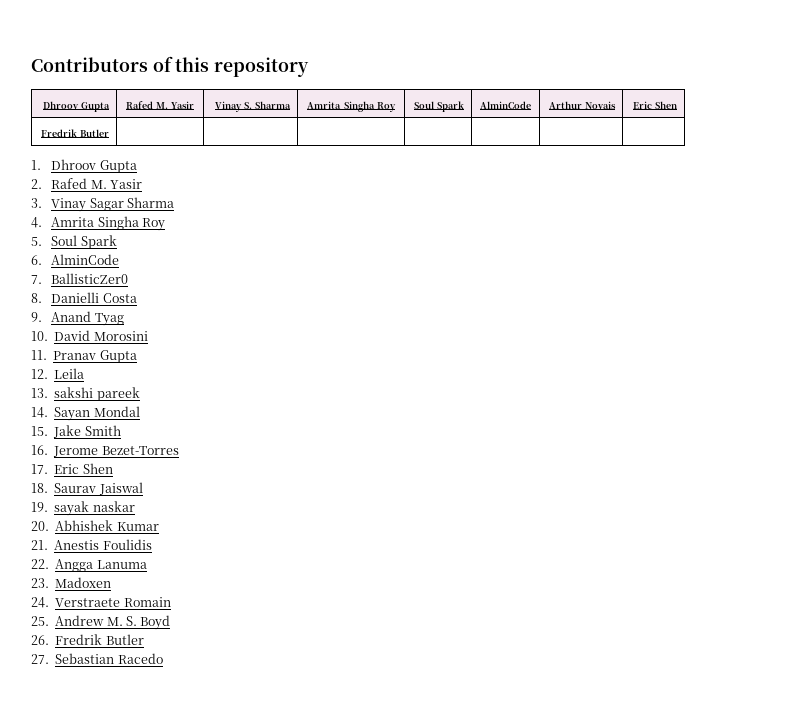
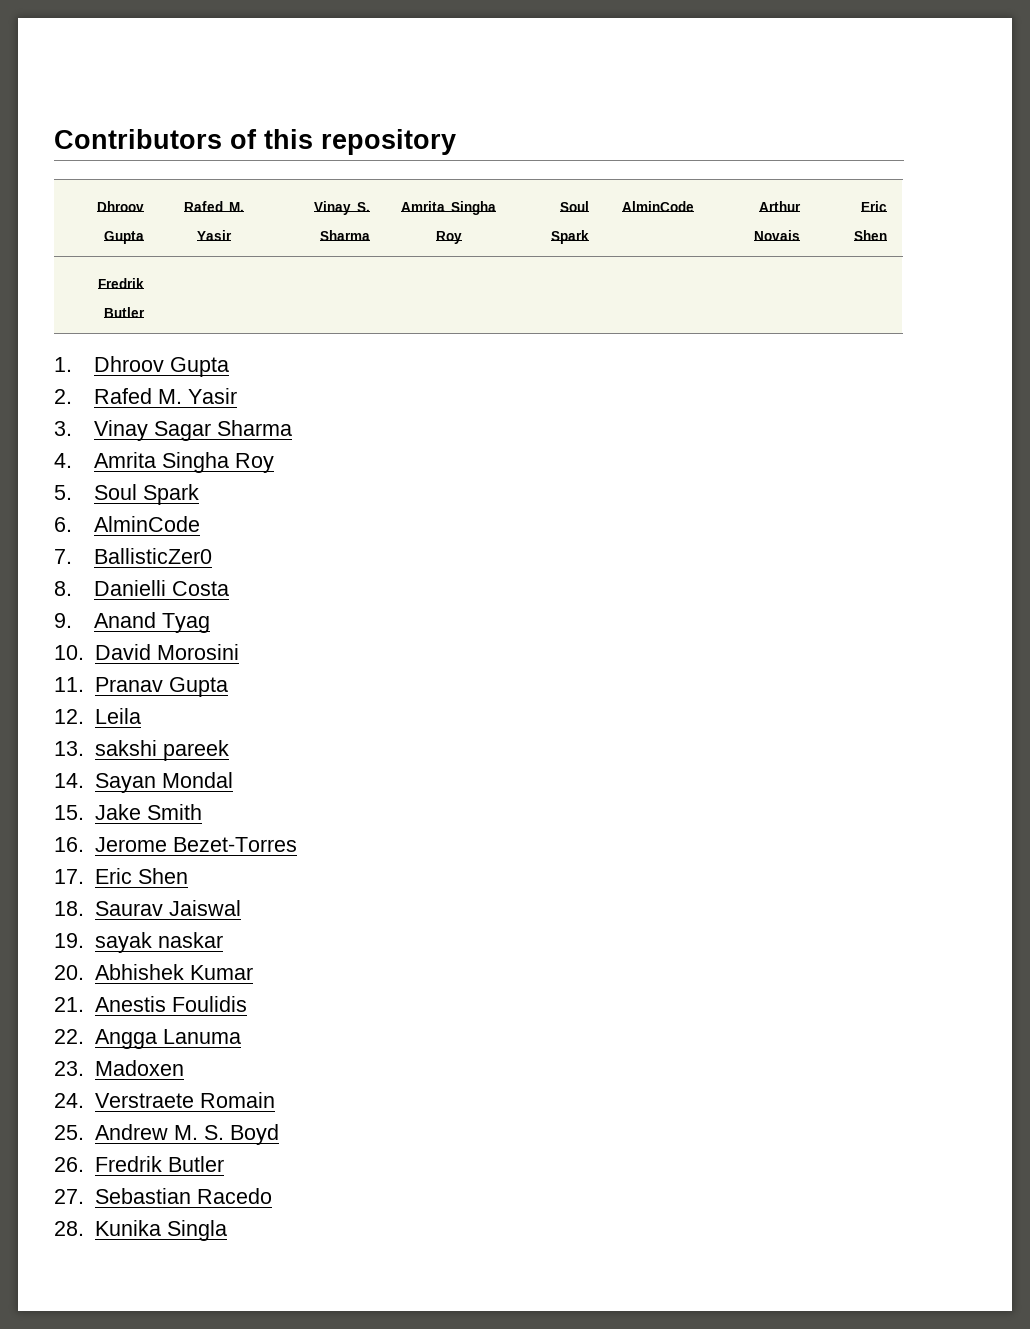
(163, 658) none -> [54,1220,227,1241] // 28. Kunika Singla

